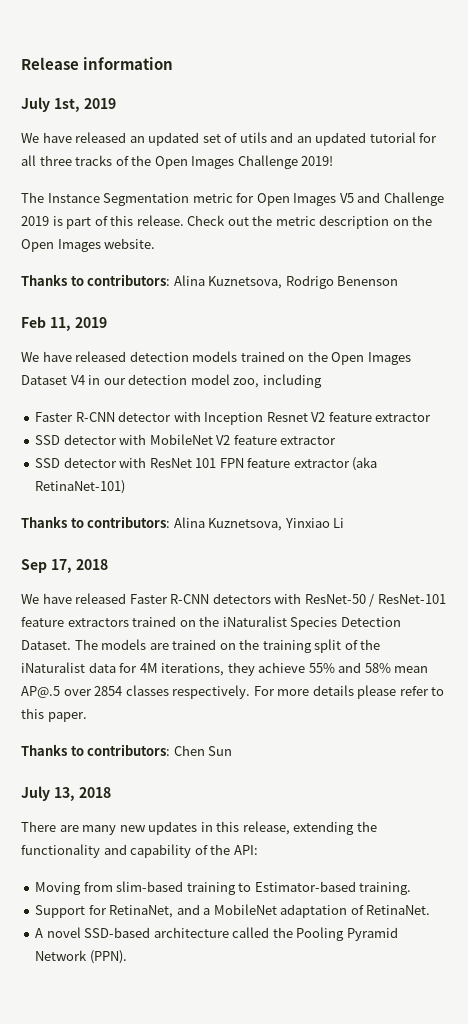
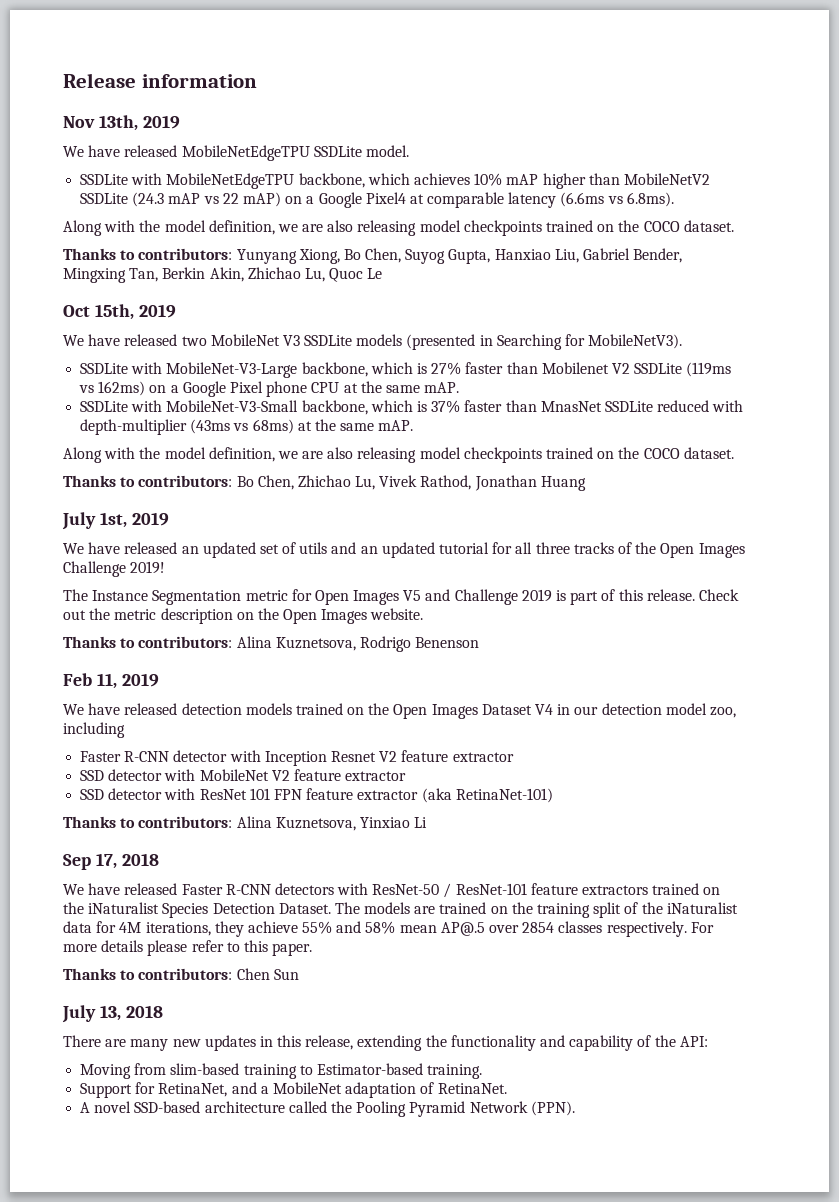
(174, 63) none -> [63,115,180,131] [63,145,409,161] [80,173,710,189] [80,192,674,208] [63,220,734,236] [63,248,683,264] [63,267,383,283] [63,304,176,320] [63,334,683,350] [80,362,732,378] [79,381,460,397] [80,400,744,415] [80,419,414,435] [63,447,734,463] [63,475,586,491] // Nov 13th, 2019 // We have released MobileNetEdgeTPU SSDLite model. // SSDLite with MobileNetEdgeTPU backbone, which achieves 10% mAP higher than MobileNetV2 SSDLite (24.3 mAP vs 22 mAP) on a Google Pixel4 at comparable latency (6.6ms vs 6.8ms). // Along with the model definition, we are also releasing model checkpoints trained on the COCO dataset. // Thanks to contributors: Yunyang Xiong, Bo Chen, Suyog Gupta, Hanxiao Liu, Gabriel Bender, Mingxing Tan, Berkin Akin, Zhichao Lu, Quoc Le // Oct 15th, 2019 // We have released two MobileNet V3 SSDLite models (presented in Searching for MobileNetV3). // SSDLite with MobileNet-V3-Large backbone, which is 27% faster than Mobilenet V2 SSDLite (119ms vs 162ms) on a Google Pixel phone CPU at the same mAP. // SSDLite with MobileNet-V3-Small backbone, which is 37% faster than MnasNet SSDLite reduced with depth-multiplier (43ms vs 68ms) at the same mAP. // Along with the model definition, we are also releasing model checkpoints trained on the COCO dataset. // Thanks to contributors: Bo Chen, Zhichao Lu, Vivek Rathod, Jonathan Huang

